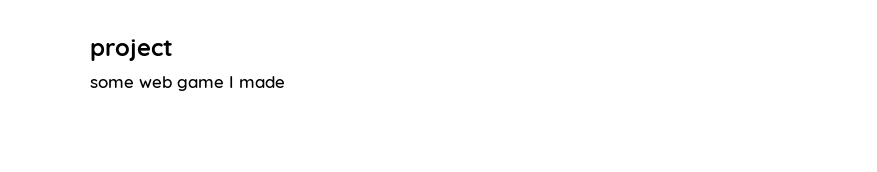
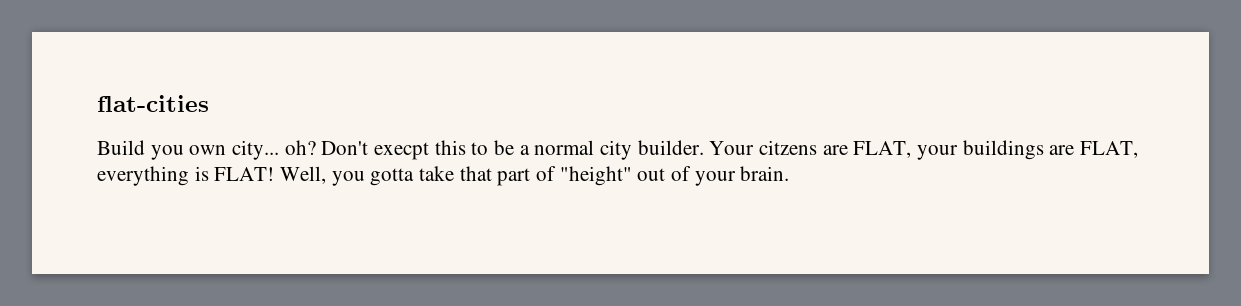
[90,39,173,61] [90,76,285,91] project // some web game I made -> [97,95,209,112] [97,140,1139,160] [97,166,790,186] flat-cities // Build you own city... oh? Don't execpt this to be a normal city builder. Your citzens are FLAT, your buildings are FLAT, everything is FLAT! Well, you gotta take that part of "height" out of your brain.

